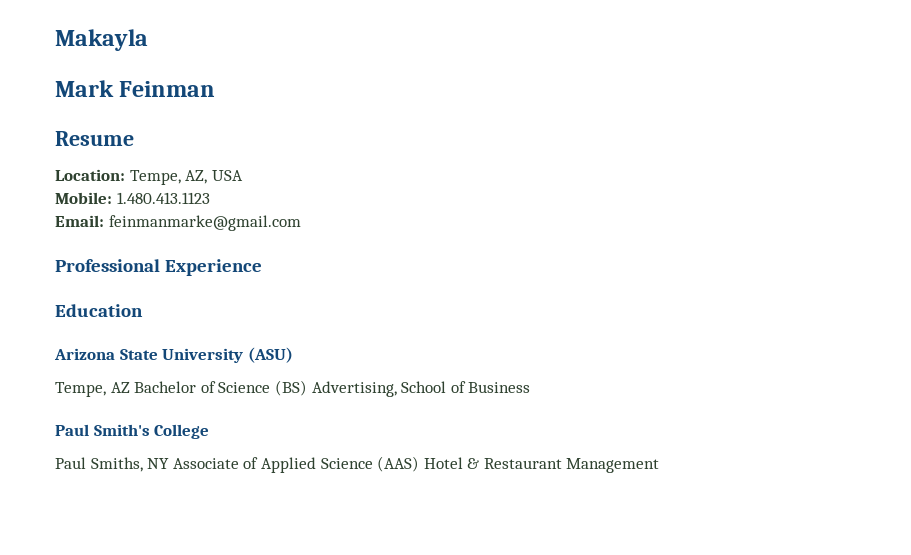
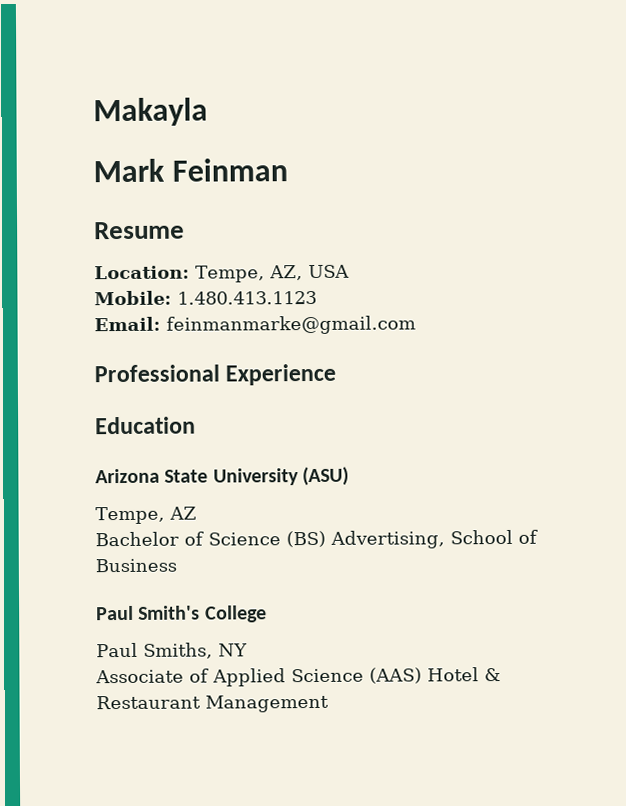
(130, 387) none -> (197, 513) //
(170, 463) none -> (248, 650) //

